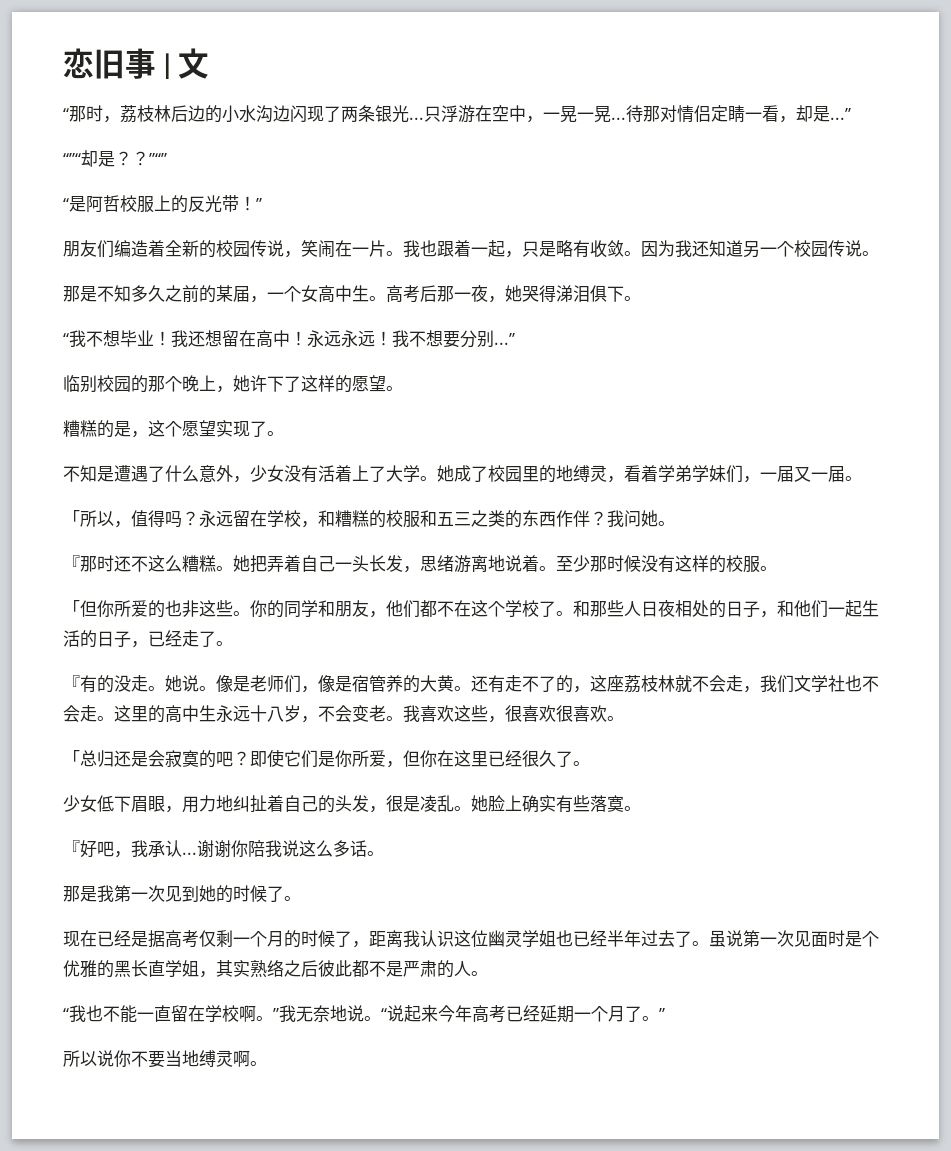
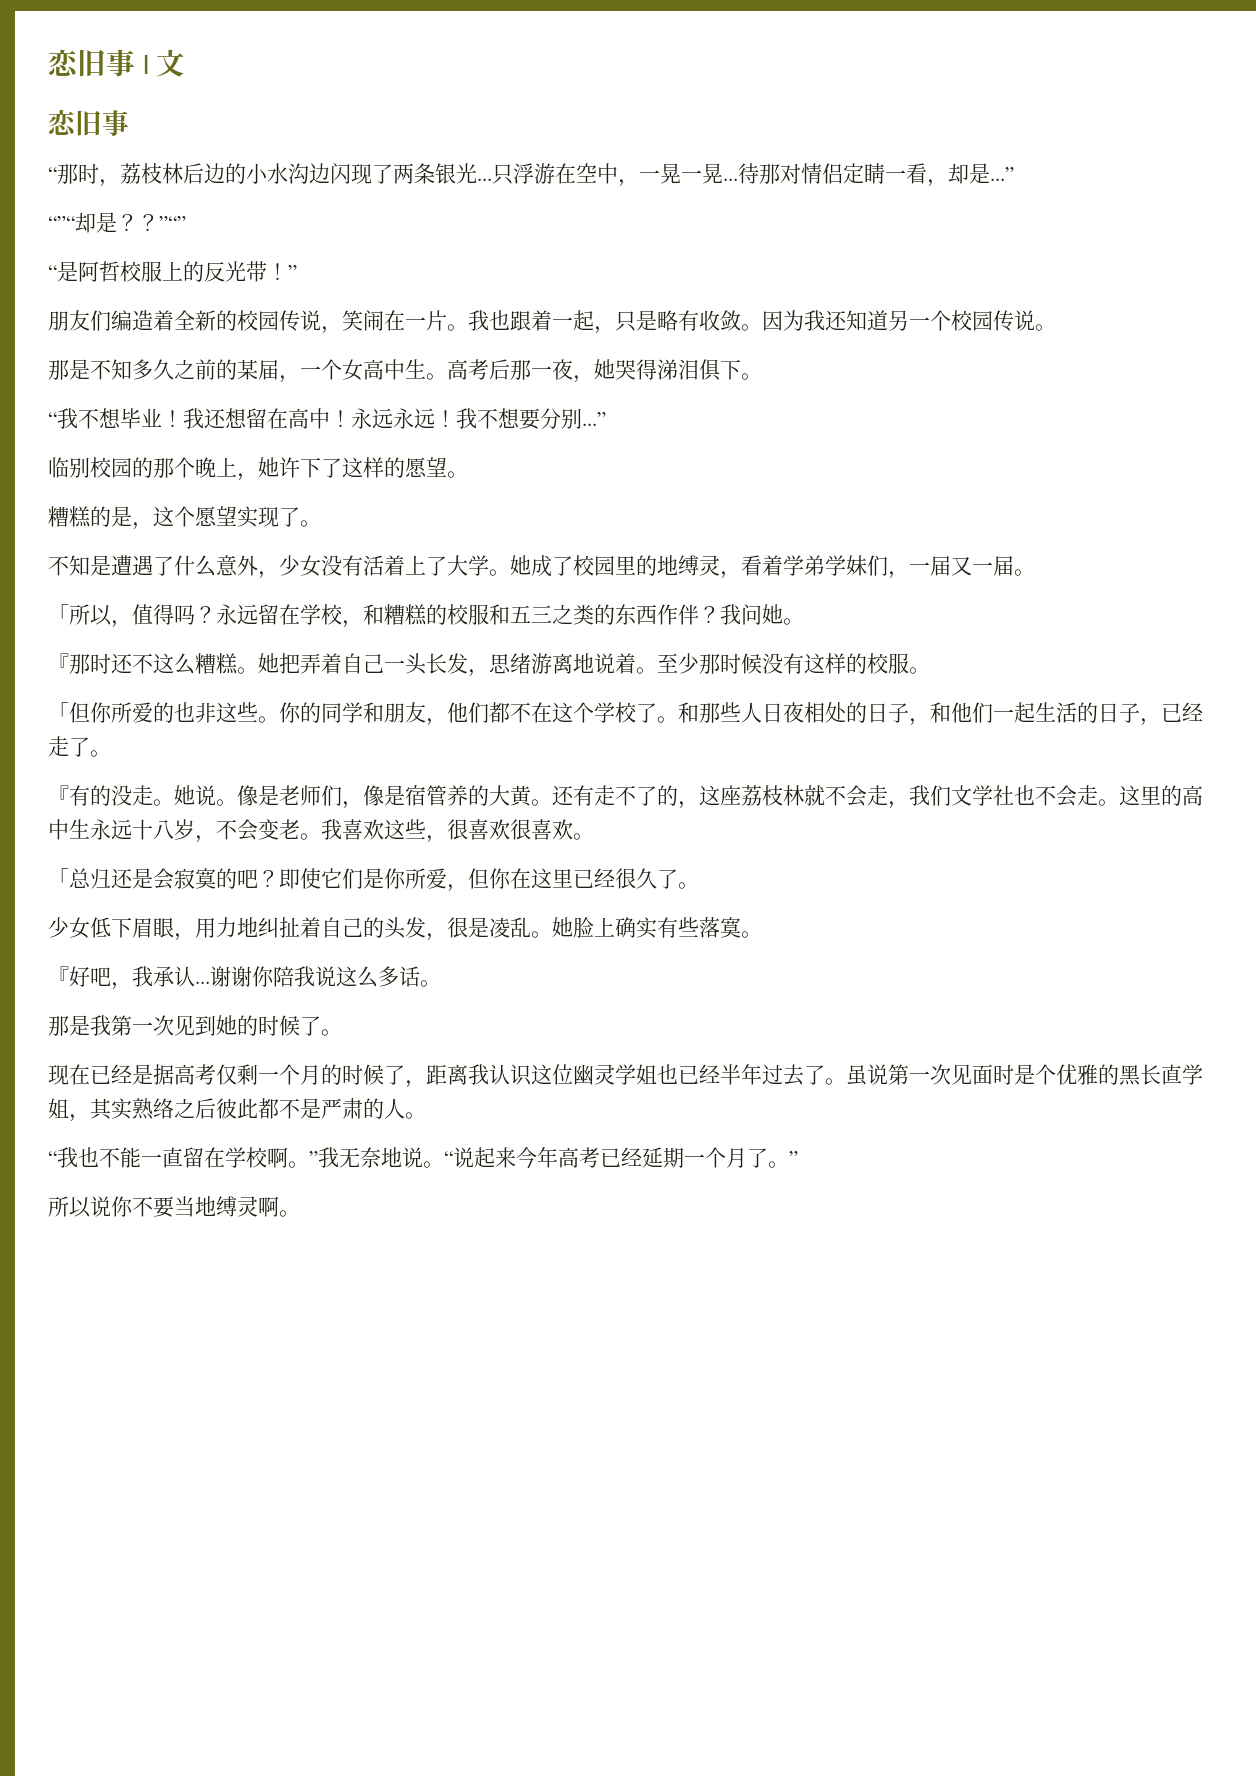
(210, 63) none -> [48,110,129,136] // 恋旧事

